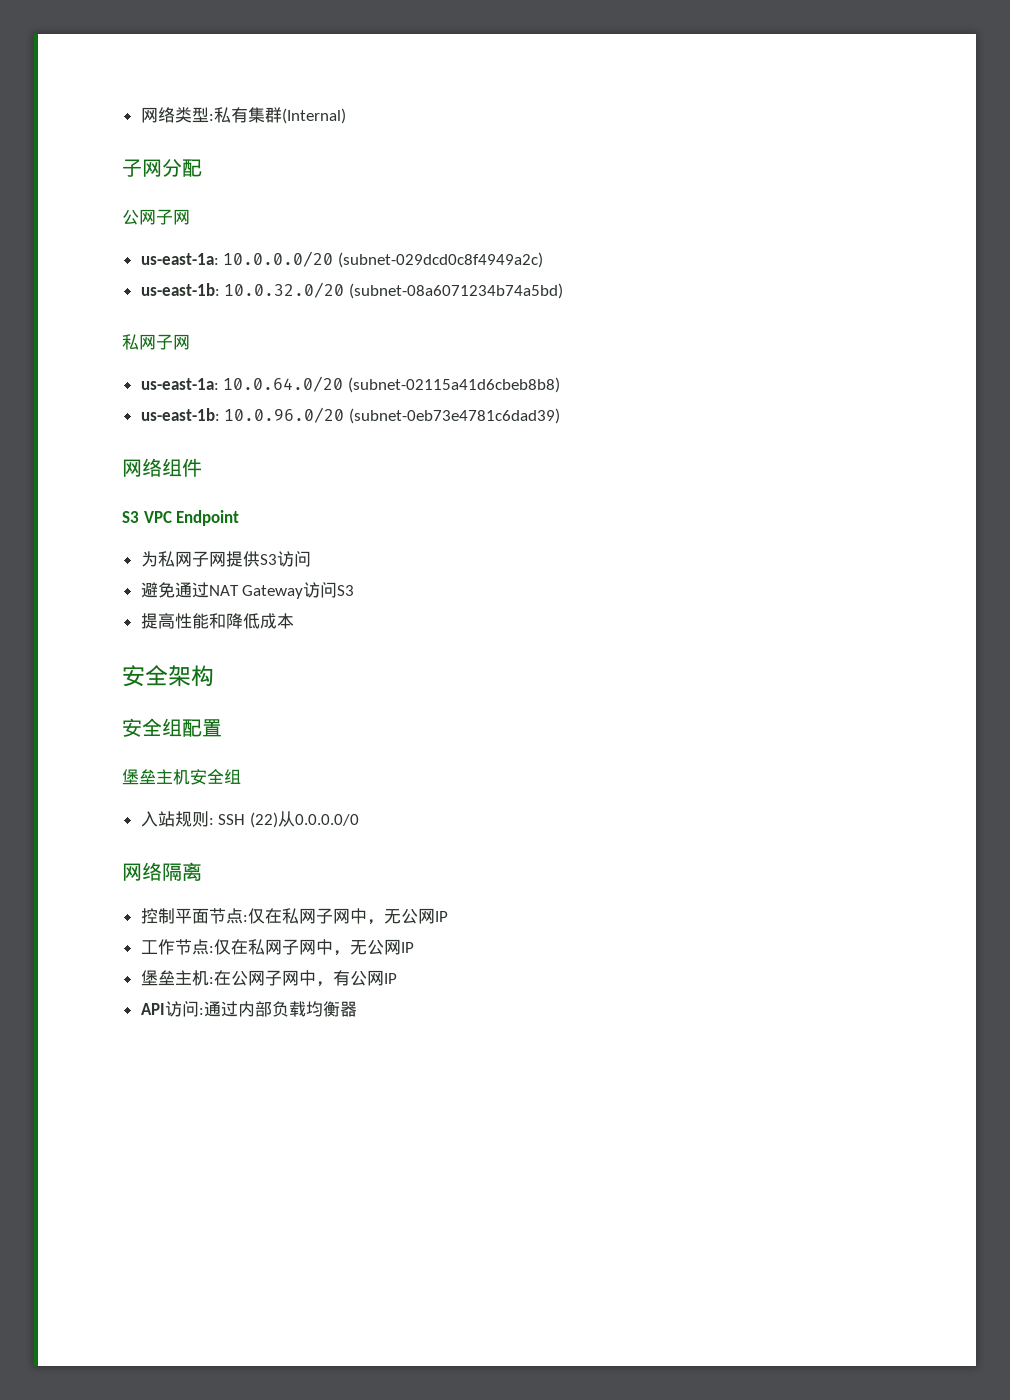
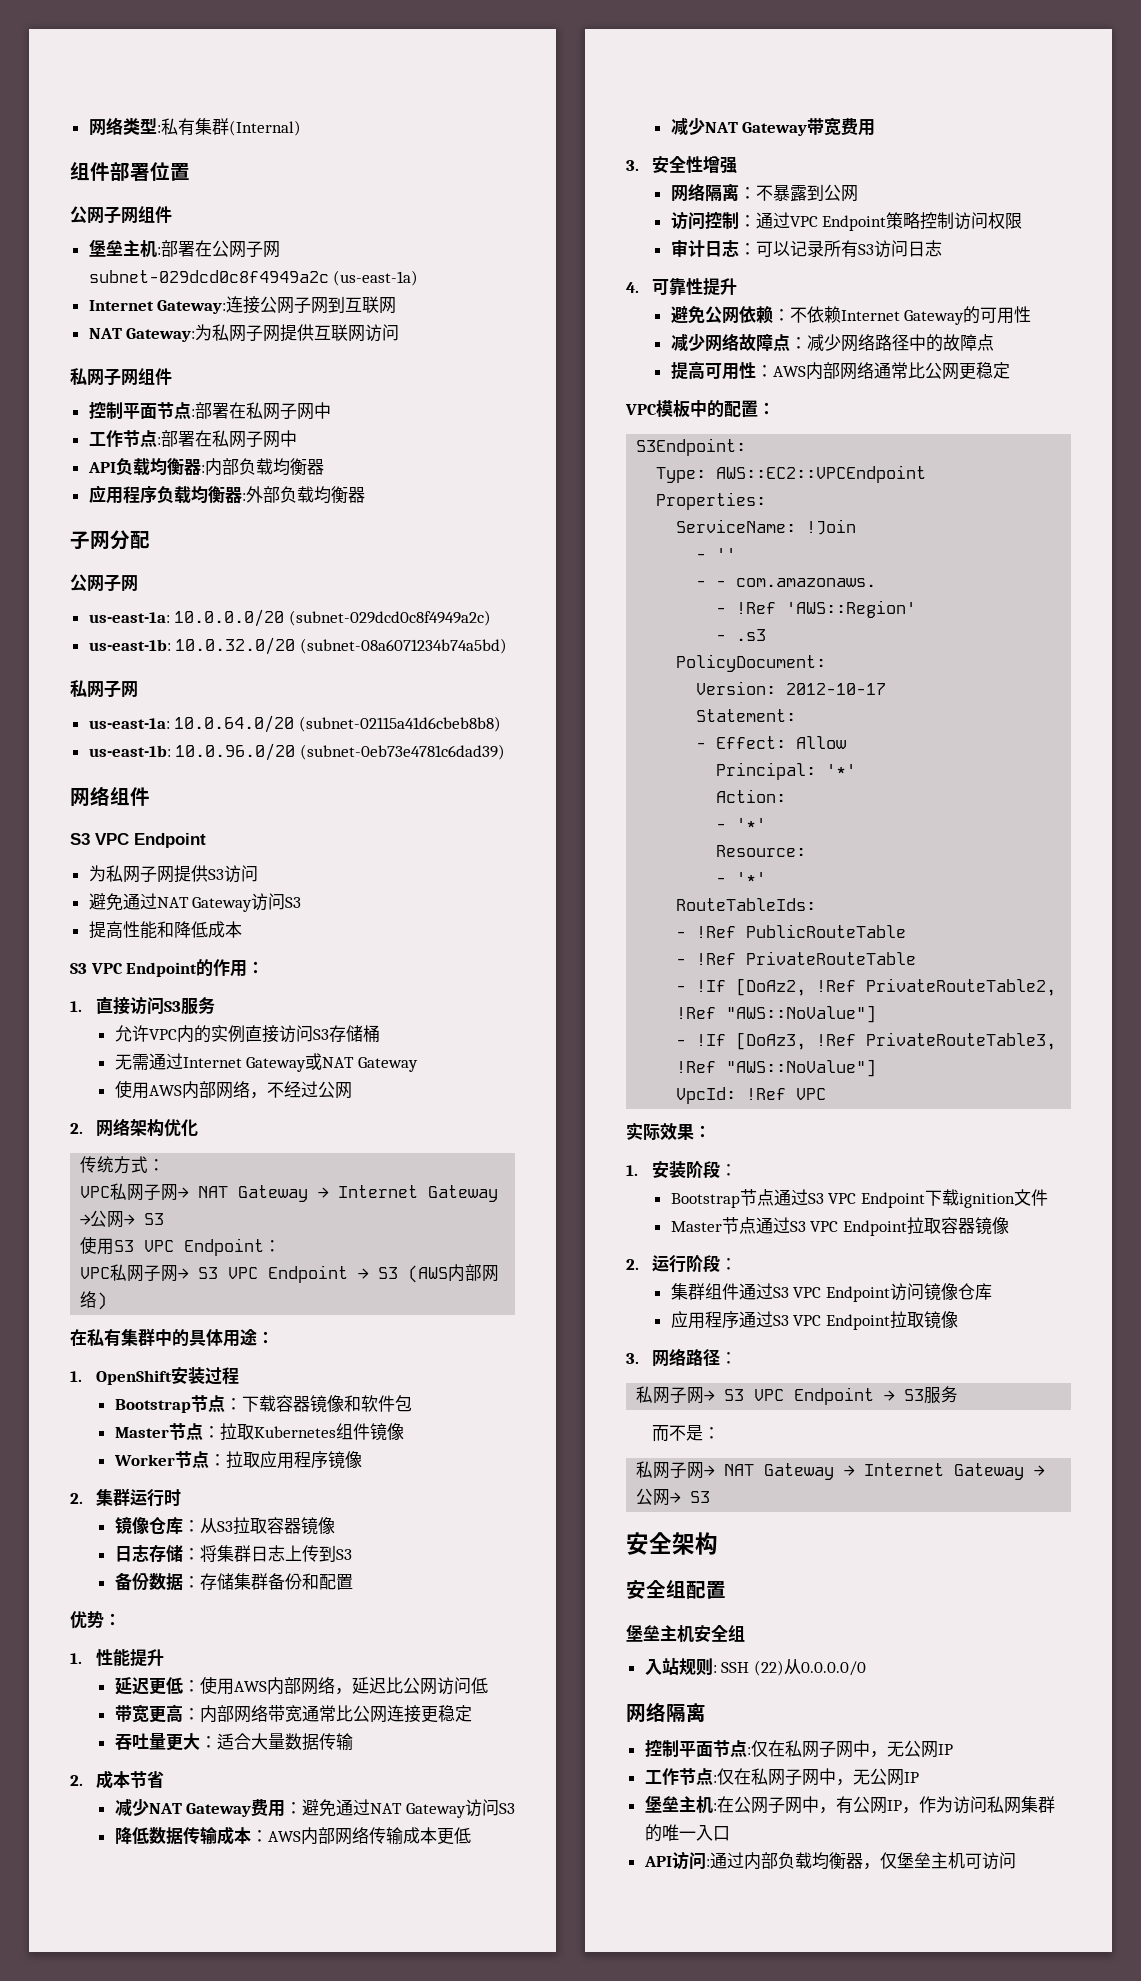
(346, 116) none -> [70,162,190,182] [70,206,172,224] [88,239,280,258] [88,270,419,286] [88,296,397,314] [88,324,400,342] [70,368,172,386] [88,401,331,420] [88,430,297,448] [87,458,324,476] [88,485,365,504] // 组件部署位置 // 公网子网组件 // 堡垒主机:部署在公网子网subnet-029dcd0c8f4949a2c (us-east-1a) // Internet Gateway:连接公网子网到互联网 // NAT Gateway:为私网子网提供互联网访问 // 私网子网组件 // 控制平面节点:部署在私网子网中 // 工作节点:部署在私网子网中 // API负载均衡器:内部负载均衡器 // 应用程序负载均衡器:外部负载均衡器
(294, 621) none -> [70,959,265,977] [70,996,216,1015] [114,1025,380,1043] [114,1053,418,1072] [114,1080,352,1099] [70,1118,199,1137] [80,1156,166,1174] [80,1183,499,1202] [80,1210,165,1228] [80,1237,282,1256] [80,1264,500,1283] [80,1291,108,1310] [70,1328,274,1347] [70,1367,240,1385] [114,1395,412,1413] [114,1423,404,1441] [113,1451,362,1469] [70,1488,182,1507] [114,1516,335,1535] [114,1544,352,1562] [114,1572,353,1591] [70,1611,121,1629] [70,1648,165,1666] [114,1676,488,1695] [114,1704,472,1723] [114,1733,353,1751] [70,1770,165,1789] [114,1799,515,1818] [114,1826,471,1845] [670,117,876,136] [626,156,738,174] [670,183,858,202] [670,211,1023,231] [670,239,942,258] [626,278,738,296] [670,306,1032,325] [670,333,994,352] [670,361,1010,380] [625,400,775,418] [636,438,747,456] [656,465,927,483] [656,492,767,510] [676,519,857,535] [696,548,737,560] [696,578,877,587] [716,600,917,618] [716,629,767,641] [676,654,827,672] [696,681,887,695] [696,709,797,722] [696,736,847,749] [716,762,857,780] [716,789,787,803] [716,818,767,830] [716,845,807,857] [716,872,767,884] [676,898,817,911] [676,924,907,938] [676,951,917,965] [676,978,1057,996] [676,1005,877,1023] [676,1032,1057,1050] [676,1059,877,1077] [676,1087,827,1104] [626,1122,711,1140] [626,1160,738,1179] [670,1189,1048,1208] [670,1217,1009,1236] [626,1254,738,1273] [670,1283,992,1302] [670,1311,958,1330] [626,1348,738,1366] [636,1386,959,1405] [652,1425,721,1442] [636,1461,1046,1480] [636,1488,711,1506] // S3 VPC Endpoint的作用： // 1.直接访问S3服务 // 允许VPC内的实例直接访问S3存储桶 // 无需通过Internet Gateway或NAT Gateway // 使用AWS内部网络，不经过公网 // 2.网络架构优化 // 传统方式： // VPC私网子网→ NAT Gateway → Internet Gateway →公网→ S3 // 使用S3 VPC Endpoint： // VPC私网子网→ S3 VPC Endpoint → S3 (AWS内部网络) // 在私有集群中的具体用途： // 1. OpenShift安装过程 // Bootstrap节点：下载容器镜像和软件包 // Master节点：拉取Kubernetes组件镜像 // Worker节点：拉取应用程序镜像 // 2.集群运行时 // 镜像仓库：从S3拉取容器镜像 // 日志存储：将集群日志上传到S3 // 备份数据：存储集群备份和配置 // 优势： // 1.性能提升 // 延迟更低：使用AWS内部网络，延迟比公网访问低 // 带宽更高：内部网络带宽通常比公网连接更稳定 // 吞吐量更大：适合大量数据传输 // 2.成本节省 // 减少NAT Gateway费用：避免通过NAT Gateway访问S3 // 降低数据传输成本：AWS内部网络传输成本更低 // 减少NAT Gateway带宽费用 // 3.安全性增强 // 网络隔离：不暴露到公网 // 访问控制：通过VPC Endpoint策略控制访问权限 // 审计日志：可以记录所有S3访问日志 // 4.可靠性提升 // 避免公网依赖：不依赖Internet Gateway的可用性 // 减少网络故障点：减少网络路径中的故障点 // 提高可用性：AWS内部网络通常比公网更稳定 // VPC模板中的配置： // S3Endpoint: // Type: AWS::EC2::VPCEndpoint // Properties: // ServiceName: !Join // - '' // - - com.amazonaws. // - !Ref 'AWS::Region' // - .s3 // PolicyDocument: // Version: 2012-10-17 // Statement: // - Effect: Allow // Principal: '*' // Action: // - '*' // Resource: // - '*' // RouteTableIds: // - !Ref PublicRouteTable // - !Ref PrivateRouteTable // - !If [DoAz2, !Ref PrivateRouteTable2, !Ref "AWS::NoValue"] // - !If [DoAz3, !Ref PrivateRouteTable3, !Ref "AWS::NoValue"] // VpcId: !Ref VPC // 实际效果： // 1.安装阶段： // Bootstrap节点通过S3 VPC Endpoint下载ignition文件 // Master节点通过S3 VPC Endpoint拉取容器镜像 // 2.运行阶段： // 集群组件通过S3 VPC Endpoint访问镜像仓库 // 应用程序通过S3 VPC Endpoint拉取镜像 // 3.网络路径： // 私网子网→ S3 VPC Endpoint → S3服务 // 而不是： // 私网子网→ NAT Gateway → Internet Gateway →公网→ S3
(397, 978) none -> [901,1796,1055,1814] [644,1824,730,1842] ，作为访问私网集群的唯一入口
(357, 1009) none -> [862,1852,1016,1870] ，仅堡垒主机可访问

